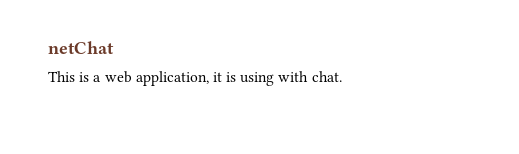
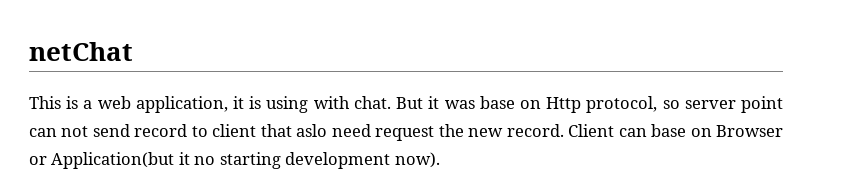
(342, 76) none -> [396,96,784,113] [29,124,784,141] [29,152,440,169] But it was base on Http protocol, so server point can not send record to client that aslo need request the new record. Client can base on Browser or Application(but it no starting development now).

